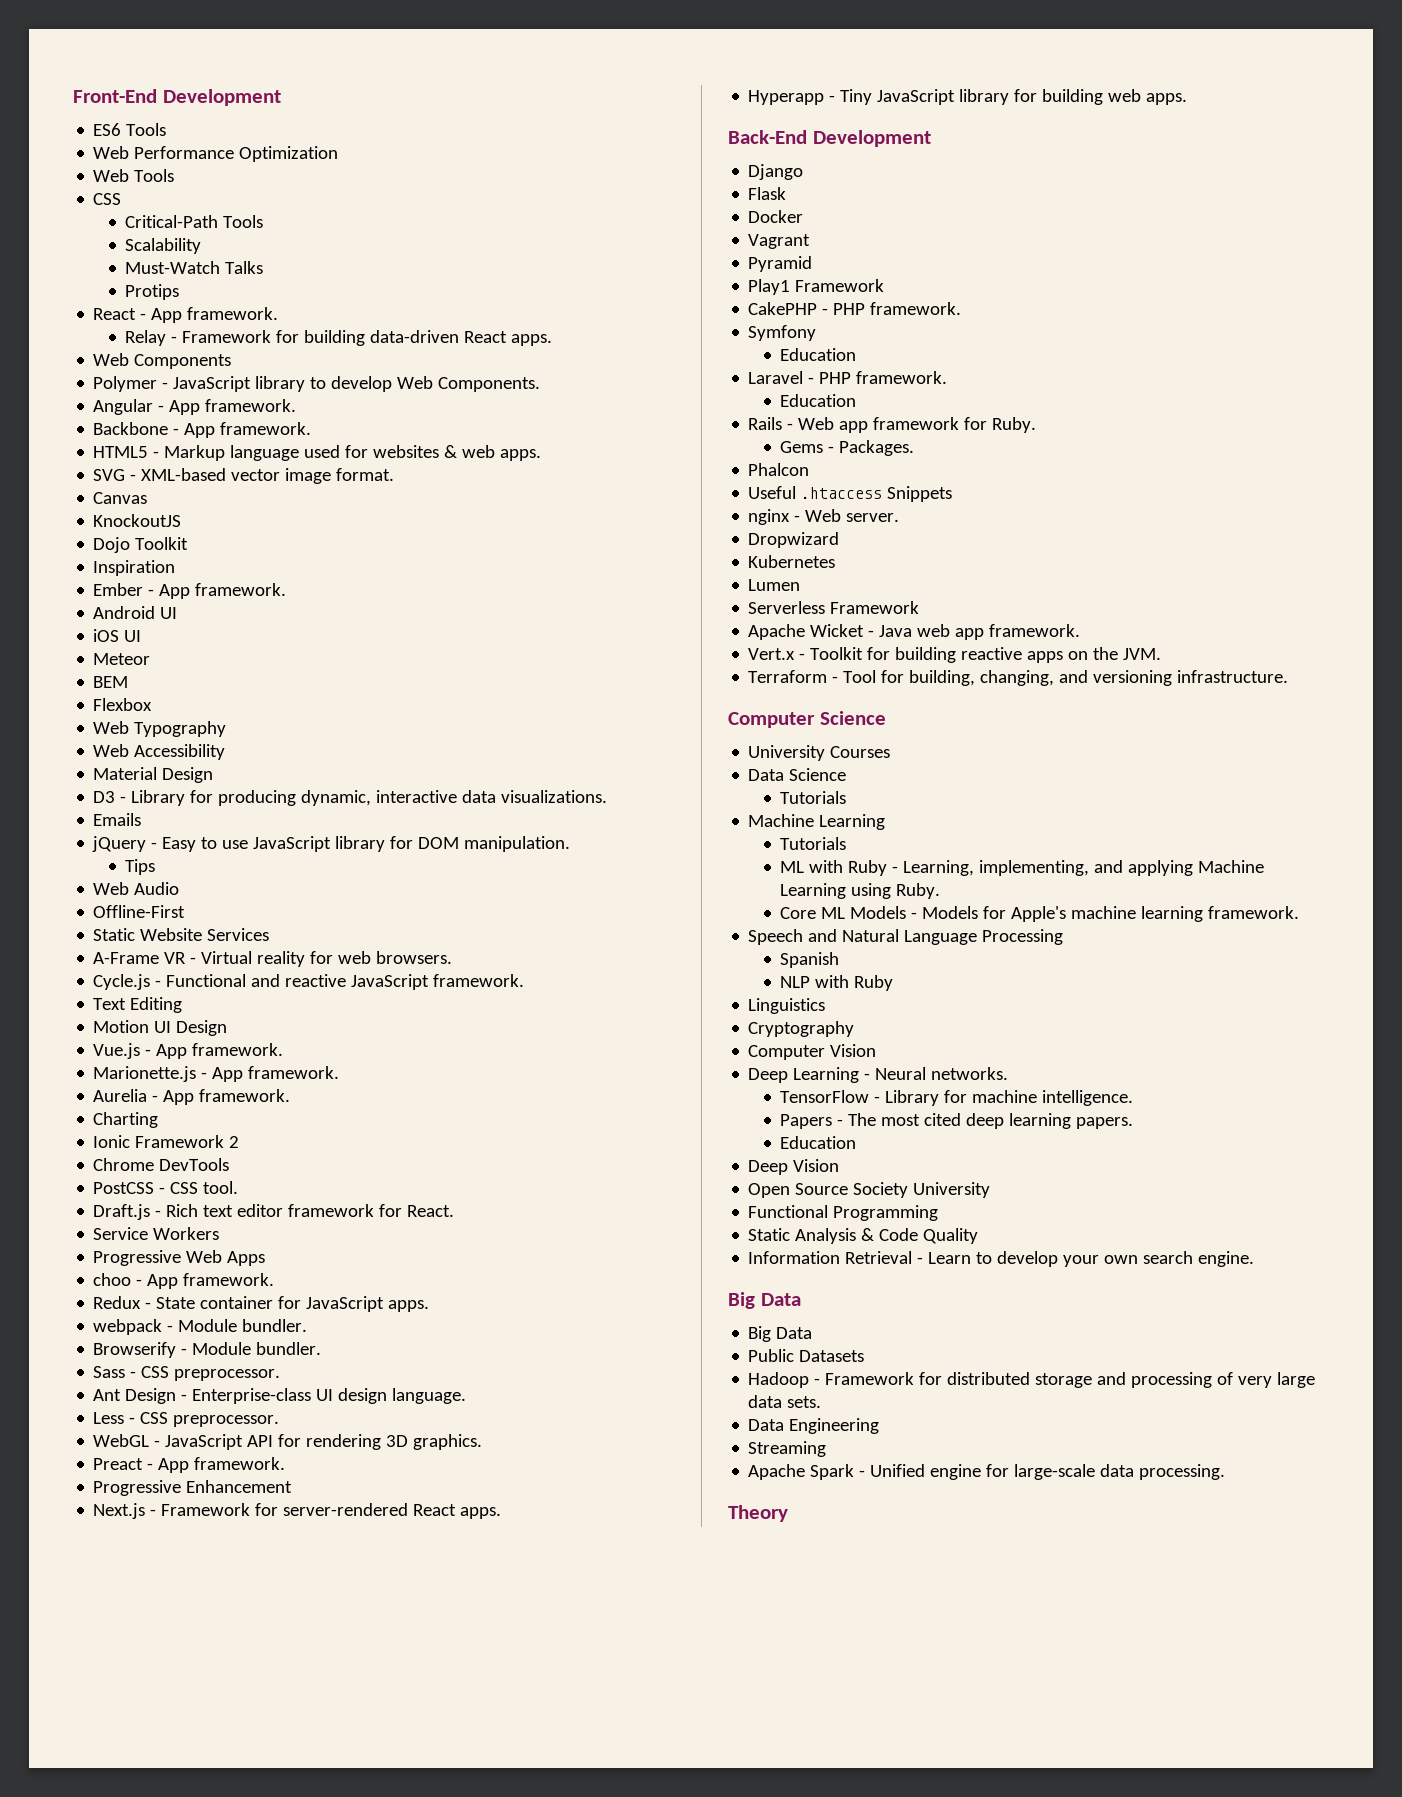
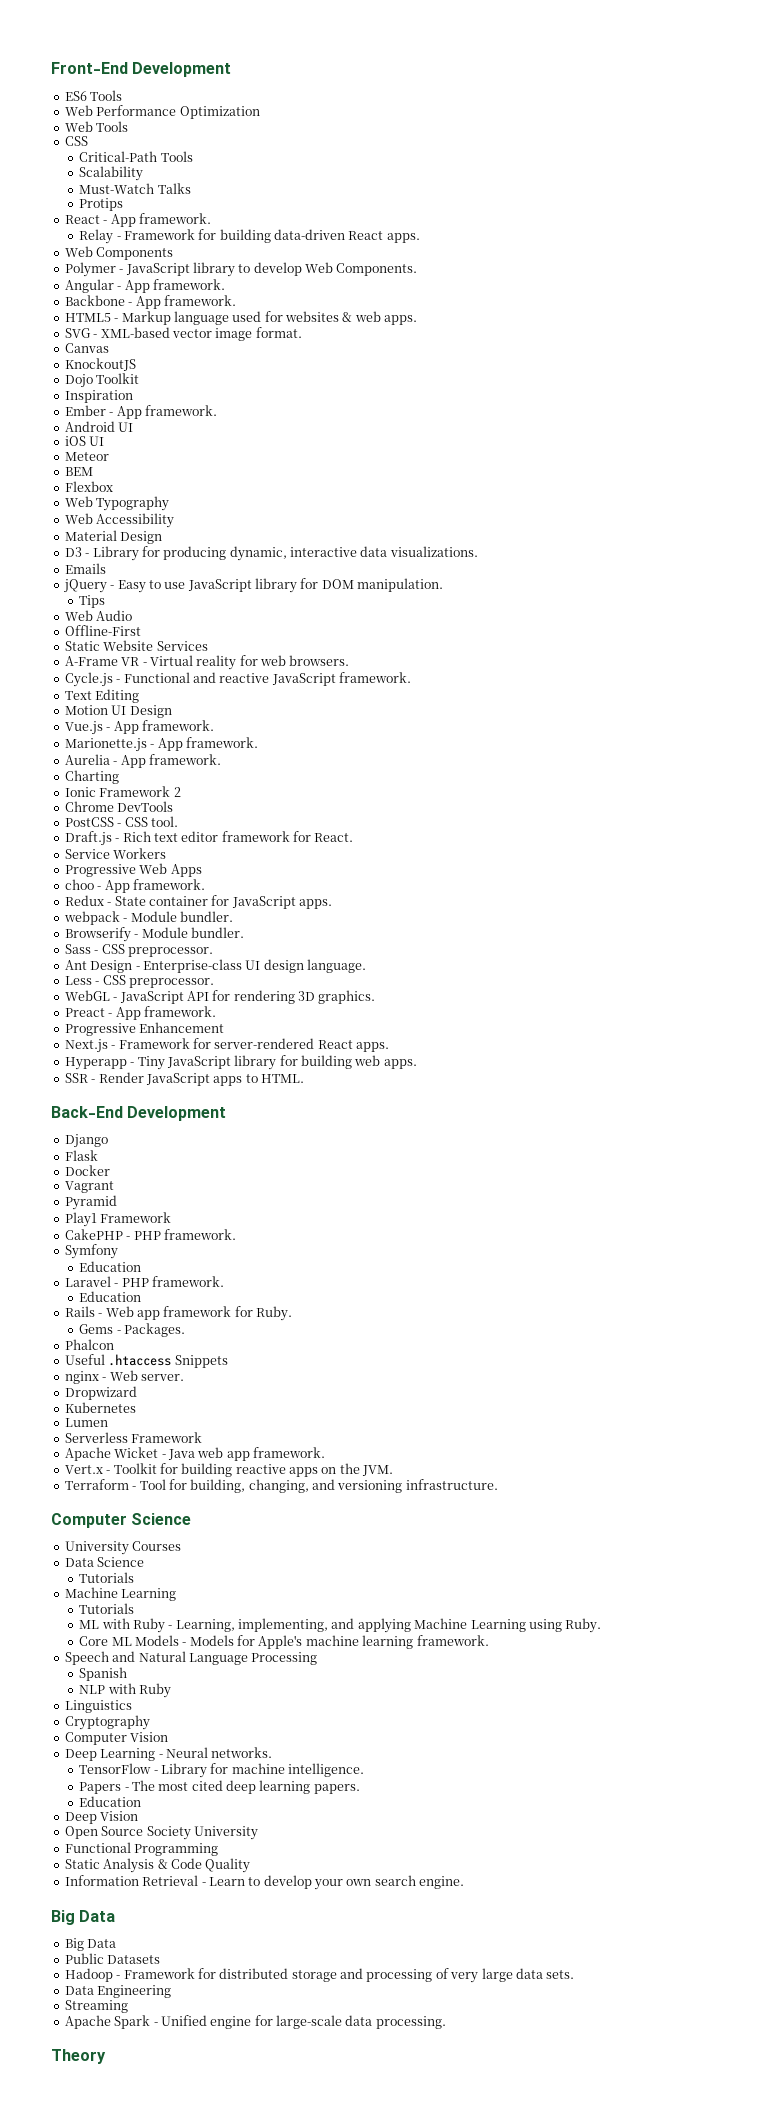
(1188, 99) none -> [64,1072,304,1086] // SSR - Render JavaScript apps to HTML.

